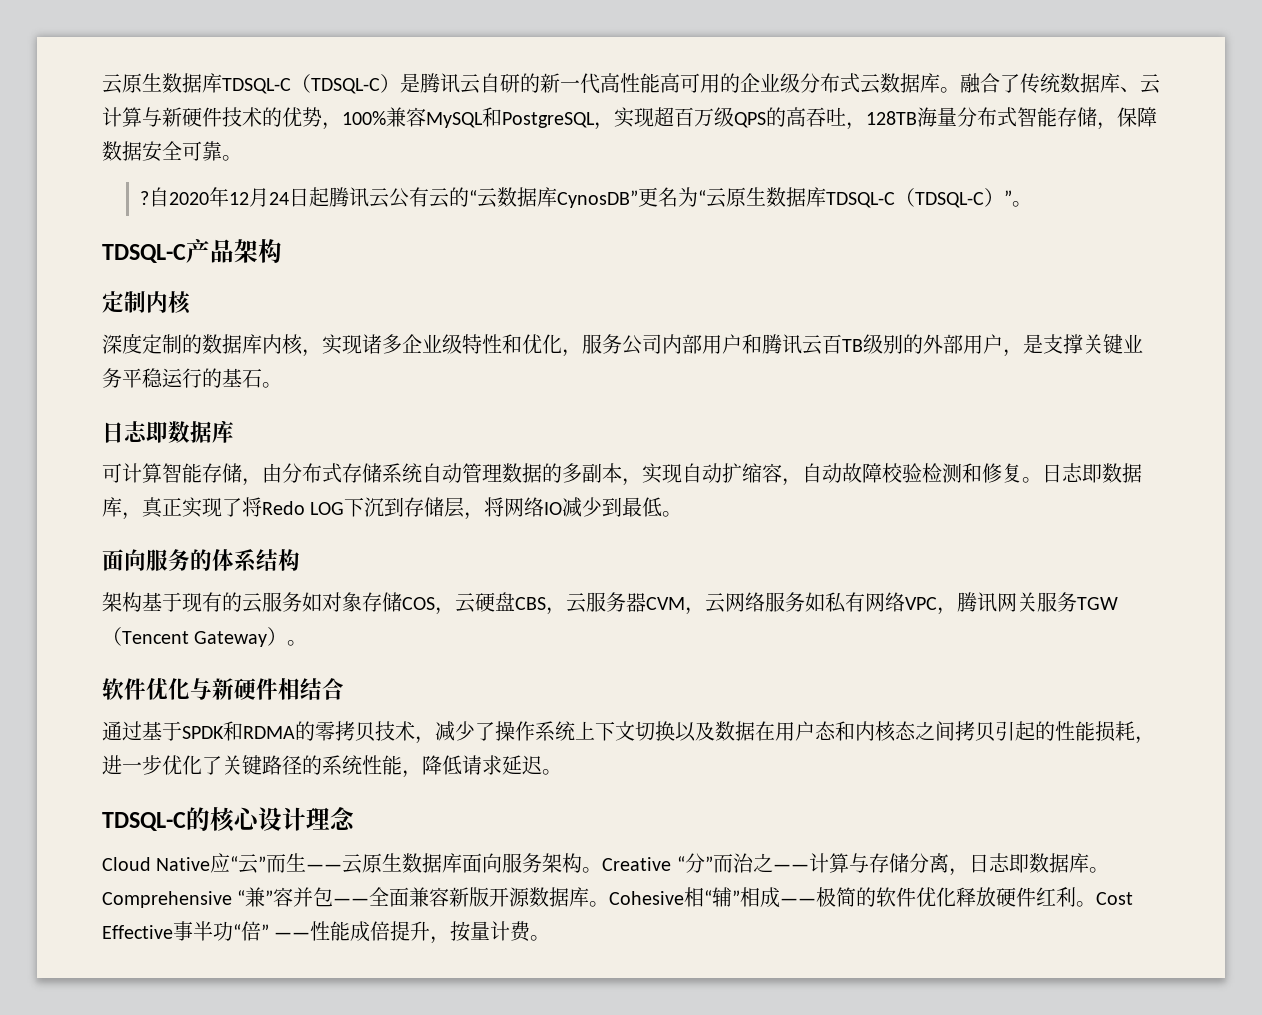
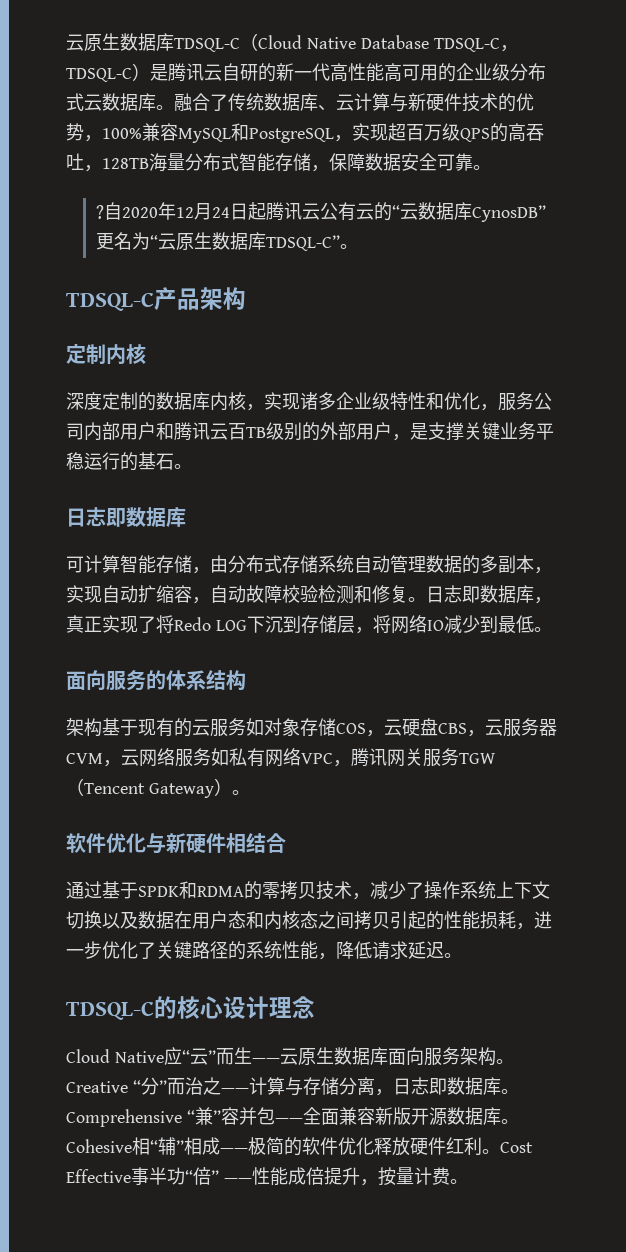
[102,73,311,94] 云原生数据库TDSQL-C（ -> [66,33,518,52] 云原生数据库TDSQL-C（Cloud Native Database TDSQL-C，
[825,188,1012,208] TDSQL-C（TDSQL-C）” -> [265,235,340,251] TDSQL-C”

